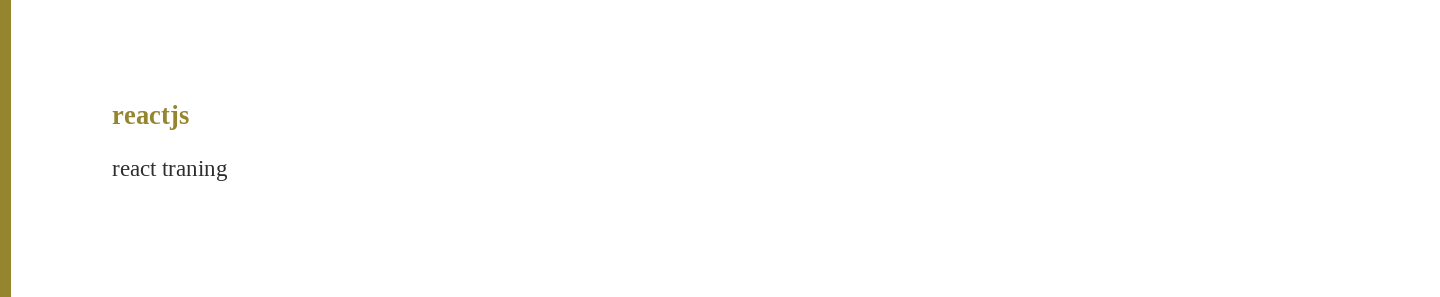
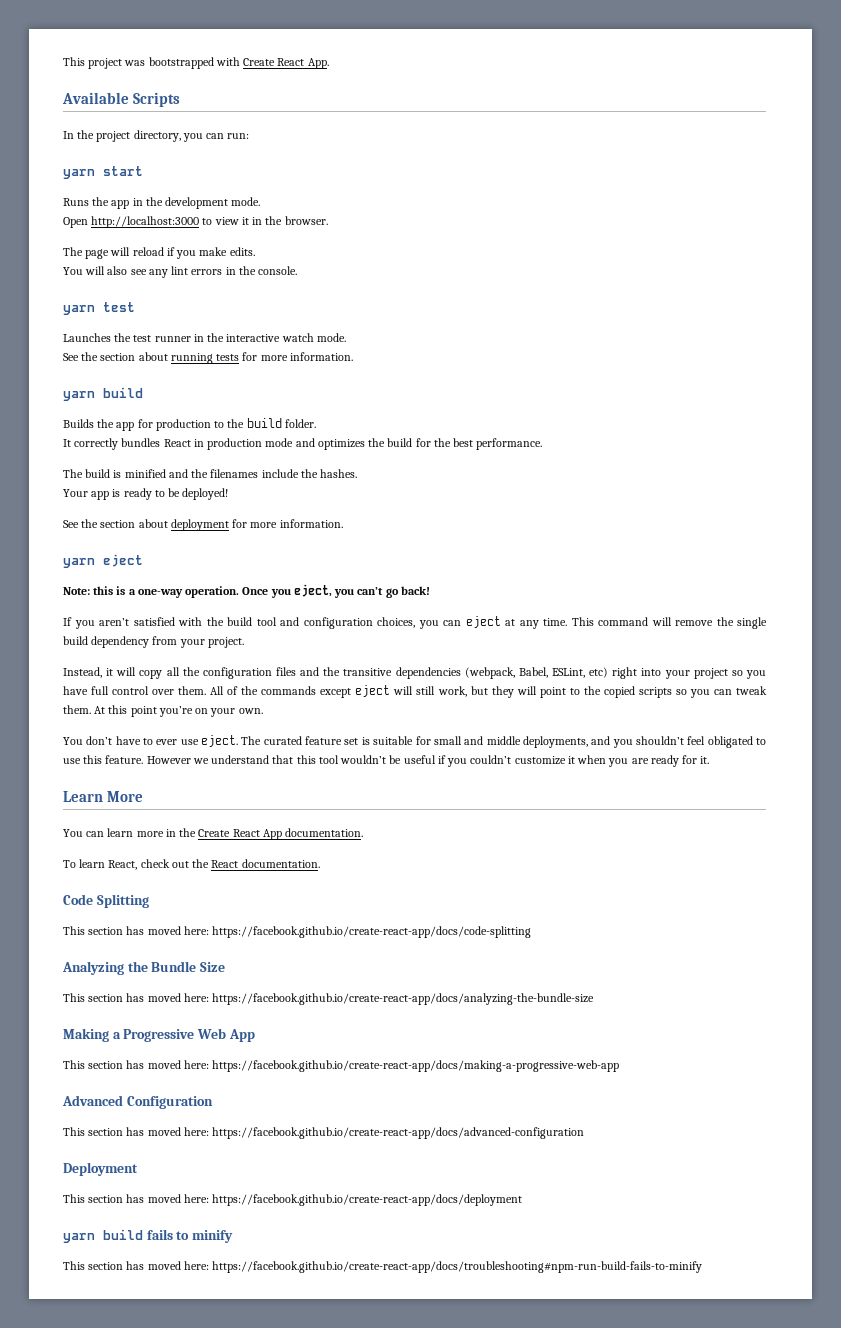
[112,105,189,130] [112,161,229,181] reactjs // react traning -> [63,57,329,69] [62,92,181,107] [63,130,250,142] [63,166,143,179] [63,197,261,209] [63,216,328,228] [63,247,255,259] [63,266,298,278] [63,302,135,315] [63,333,346,342] [63,352,353,364] [63,387,143,401] [63,418,316,431] [63,438,543,450] [63,469,358,478] [63,488,229,500] [63,519,343,531] [63,554,143,568] [63,584,430,598] [63,616,767,629] [63,636,244,648] [63,667,766,679] [63,685,767,698] [63,705,263,717] [63,735,766,748] [63,755,710,767] [63,791,144,802] [63,828,364,840] [63,859,320,870] [63,894,149,908] [63,926,532,938] [62,961,225,975] [63,993,595,1005] [63,1028,255,1042] [63,1060,620,1072] [62,1095,213,1109] [63,1127,585,1139] [63,1162,138,1176] [63,1194,523,1206] [63,1229,233,1243] [63,1261,703,1273] This project was bootstrapped with Create React App. // Available Scripts // In the project directory, you can run: // yarn start // Runs the app in the development mode. // Open http://localhost:3000 to view it in the browser. // The page will reload if you make edits. // You will also see any lint errors in the console. // yarn test // Launches the test runner in the interactive watch mode. // See the section about running tests for more information. // yarn build // Builds the app for production to the build folder. // It correctly bundles React in production mode and optimizes the build for the best performance. // The build is minified and the filenames include the hashes. // Your app is ready to be deployed! // See the section about deployment for more information. // yarn eject // Note: this is a one-way operation. Once you eject, you can’t go back! // If you aren’t satisfied with the build tool and configuration choices, you can eject at any time. This command will remove the single build dependency from your project. // Instead, it will copy all the configuration files and the transitive dependencies (webpack, Babel, ESLint, etc) right into your project so you have full control over them. All of the commands except eject will still work, but they will point to the copied scripts so you can tweak them. At this point you’re on your own. // You don’t have to ever use eject. The curated feature set is suitable for small and middle deployments, and you shouldn’t feel obligated to use this feature. However we understand that this tool wouldn’t be useful if you couldn’t customize it when you are ready for it. // Learn More // You can learn more in the Create React App documentation. // To learn React, check out the React documentation. // Code Splitting // This section has moved here: https://facebook.github.io/create-react-app/docs/code-splitting // Analyzing the Bundle Size // This section has moved here: https://facebook.github.io/create-react-app/docs/analyzing-the-bundle-size // Making a Progressive Web App // This section has moved here: https://facebook.github.io/create-react-app/docs/making-a-progressive-web-app // Advanced Configuration // This section has moved here: https://facebook.github.io/create-react-app/docs/advanced-configuration // Deployment // This section has moved here: https://facebook.github.io/create-react-app/docs/deployment // yarn build fails to minify // This section has moved here: https://facebook.github.io/create-react-app/docs/troubleshooting#npm-run-build-fails-to-minify

